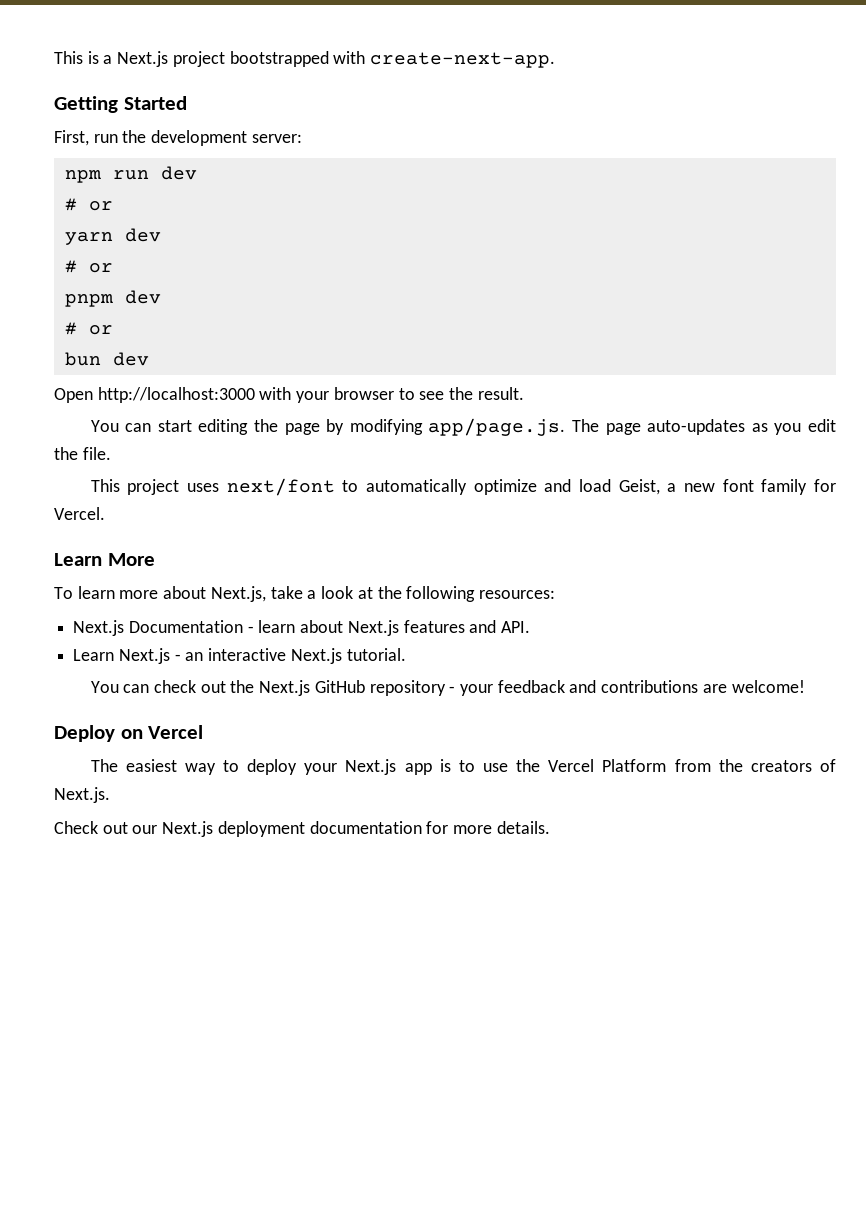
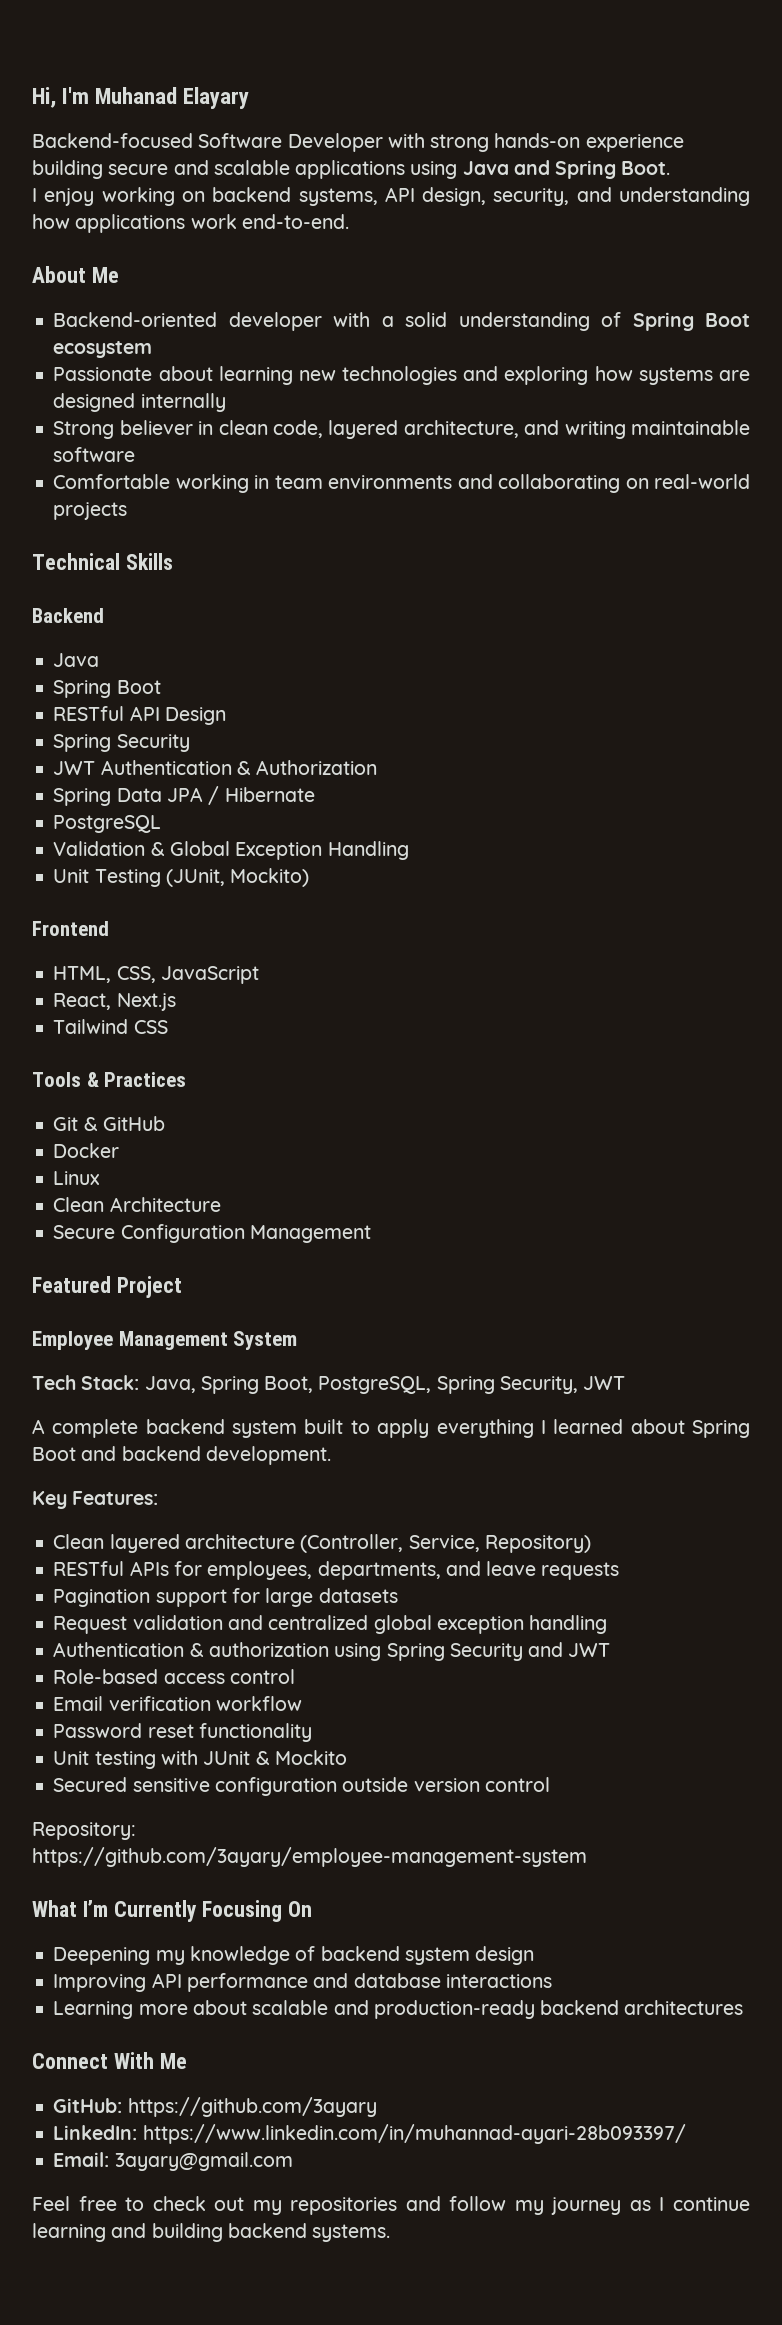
[54,51,556,68] [54,96,187,113] [54,130,302,146] [64,166,197,183] [64,198,113,211] [64,228,161,245] [64,260,113,273] [64,290,161,307] [64,322,113,335] [64,352,149,366] [54,387,524,403] [90,418,836,436] [54,447,111,460] [90,478,836,496] [54,507,105,520] [54,553,155,566] [54,586,555,602] [73,620,531,636] [73,648,406,664] [90,680,805,696] [54,725,204,742] [90,759,836,775] [54,787,110,803] [54,821,550,837] This is a Next.js project bootstrapped with create-next-app. // Getting Started // First, run the development server: // npm run dev // # or // yarn dev // # or // pnpm dev // # or // bun dev // Open http://localhost:3000 with your browser to see the result. // You can start editing the page by modifying app/page.js. The page auto-updates as you edit the file. // This project uses next/font to automatically optimize and load Geist, a new font family for Vercel. // Learn More // To learn more about Next.js, take a look at the following resources: // Next.js Documentation - learn about Next.js features and API. // Learn Next.js - an interactive Next.js tutorial. // You can check out the Next.js GitHub repository - your feedback and contributions are welcome! // Deploy on Vercel // The easiest way to deploy your Next.js app is to use the Vercel Platform from the creators of Next.js. // Check out our Next.js deployment documentation for more details. -> [32,87,250,109] [32,133,684,152] [32,160,671,179] [32,187,750,206] [32,214,349,233] [32,266,119,283] [53,312,751,331] [53,341,153,358] [53,366,750,385] [53,393,226,412] [53,420,750,439] [53,447,136,462] [53,474,751,493] [53,502,128,520] [32,553,173,570] [32,608,104,623] [53,653,100,667] [53,680,161,698] [53,706,226,725] [53,734,190,752] [53,760,378,775] [53,786,315,806] [53,815,162,833] [53,841,409,860] [53,868,310,887] [32,921,109,936] [53,966,259,984] [53,993,176,1011] [53,1019,168,1034] [32,1072,187,1087] [53,1116,165,1131] [53,1143,120,1158] [53,1171,101,1185] [53,1197,221,1212] [53,1224,371,1243] [32,1276,182,1298] [32,1331,298,1350] [32,1375,626,1394] [32,1419,751,1438] [32,1446,331,1465] [32,1491,159,1509] [53,1534,591,1553] [53,1561,620,1580] [53,1588,398,1607] [53,1615,608,1634] [53,1642,611,1661] [53,1669,295,1684] [53,1696,302,1711] [53,1723,312,1742] [53,1750,347,1769] [53,1777,550,1796] [32,1822,136,1840] [32,1847,587,1867] [32,1900,313,1922] [53,1946,535,1965] [53,1973,552,1992] [53,2000,744,2019] [32,2052,187,2069] [53,2097,377,2117] [53,2124,686,2144] [53,2152,293,2171] [32,2196,750,2215] [32,2223,391,2242] Hi, I'm Muhanad Elayary // Backend-focused Software Developer with strong hands-on experience building secure and scalable applications using Java and Spring Boot. // I enjoy working on backend systems, API design, security, and understanding how applications work end-to-end. // About Me // Backend-oriented developer with a solid understanding of Spring Boot ecosystem // Passionate about learning new technologies and exploring how systems are designed internally // Strong believer in clean code, layered architecture, and writing maintainable software // Comfortable working in team environments and collaborating on real-world projects // Technical Skills // Backend // Java // Spring Boot // RESTful API Design // Spring Security // JWT Authentication & Authorization // Spring Data JPA / Hibernate // PostgreSQL // Validation & Global Exception Handling // Unit Testing (JUnit, Mockito) // Frontend // HTML, CSS, JavaScript // React, Next.js // Tailwind CSS // Tools & Practices // Git & GitHub // Docker // Linux // Clean Architecture // Secure Configuration Management // Featured Project // Employee Management System // Tech Stack: Java, Spring Boot, PostgreSQL, Spring Security, JWT // A complete backend system built to apply everything I learned about Spring Boot and backend development. // Key Features: // Clean layered architecture (Controller, Service, Repository) // RESTful APIs for employees, departments, and leave requests // Pagination support for large datasets // Request validation and centralized global exception handling // Authentication & authorization using Spring Security and JWT // Role-based access control // Email verification workflow // Password reset functionality // Unit testing with JUnit & Mockito // Secured sensitive configuration outside version control // Repository: // https://github.com/3ayary/employee-management-system // What I’m Currently Focusing On // Deepening my knowledge of backend system design // Improving API performance and database interactions // Learning more about scalable and production-ready backend architectures // Connect With Me // GitHub: https://github.com/3ayary // LinkedIn: https://www.linkedin.com/in/muhannad-ayari-28b093397/ // Email: 3ayary@gmail.com // Feel free to check out my repositories and follow my journey as I continue learning and building backend systems.

